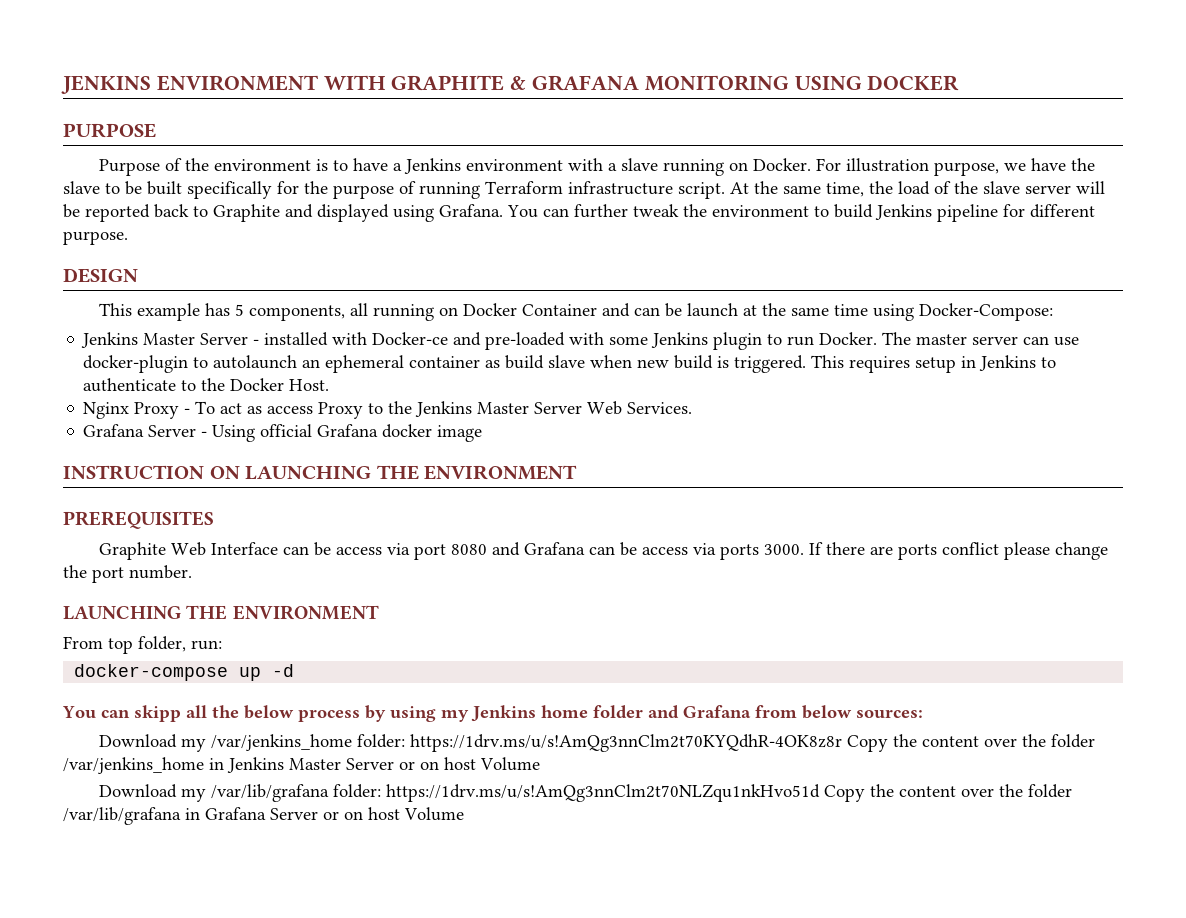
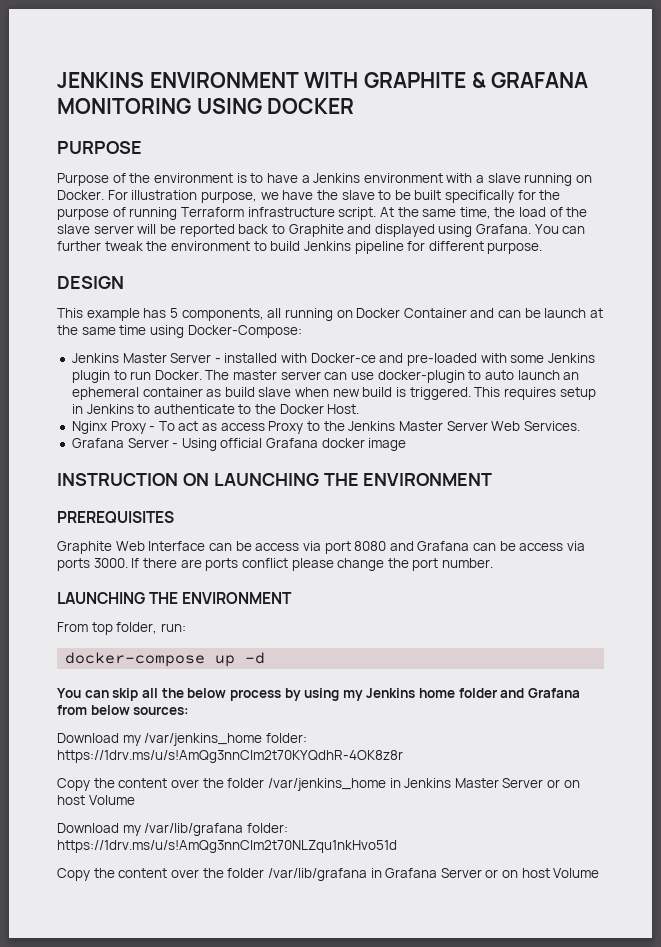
[213,355,298,369] autolaunch -> [484,370,560,380] auto launch
[134,705,181,722] skipp -> [112,688,139,701] skip
(842, 743) none -> (403, 756) //
(820, 793) none -> (397, 846) //

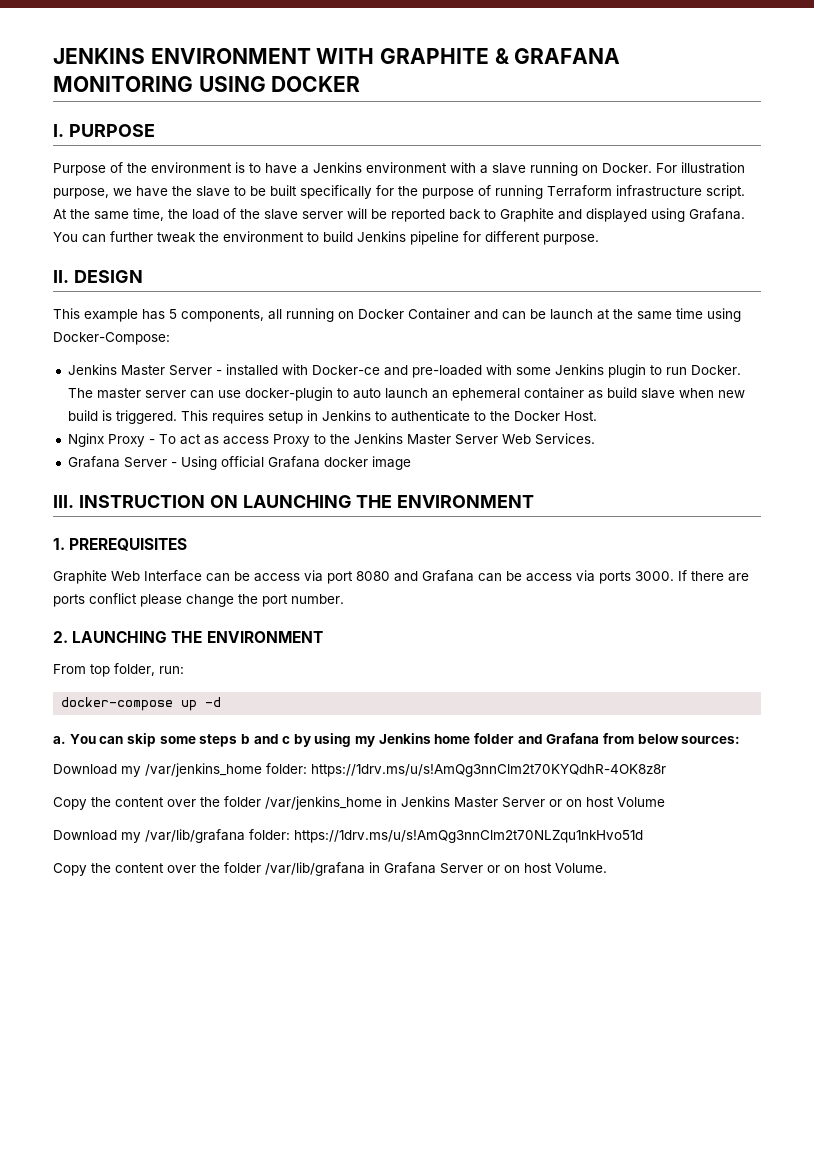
(355, 106) none -> [53,124,64,137] I.
(543, 248) none -> [53,270,69,283] II.
(407, 444) none -> [53,495,74,508] III.
(493, 479) none -> [53,538,65,550] 1.
(494, 563) none -> [53,631,68,643] 2.
(266, 658) none -> [53,736,66,744] a.
[141,688,281,701] all the below process -> [159,734,291,747] some steps b and c
[553,868,600,878] Volume -> [555,863,607,873] Volume.

